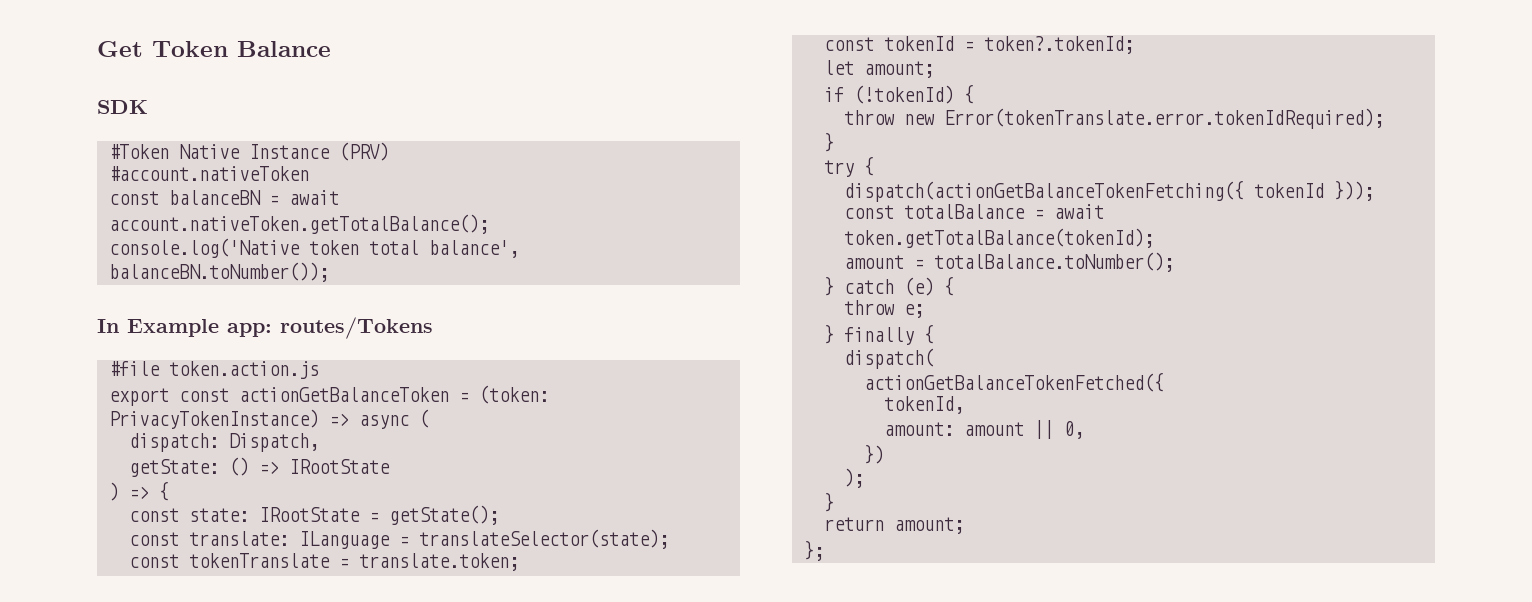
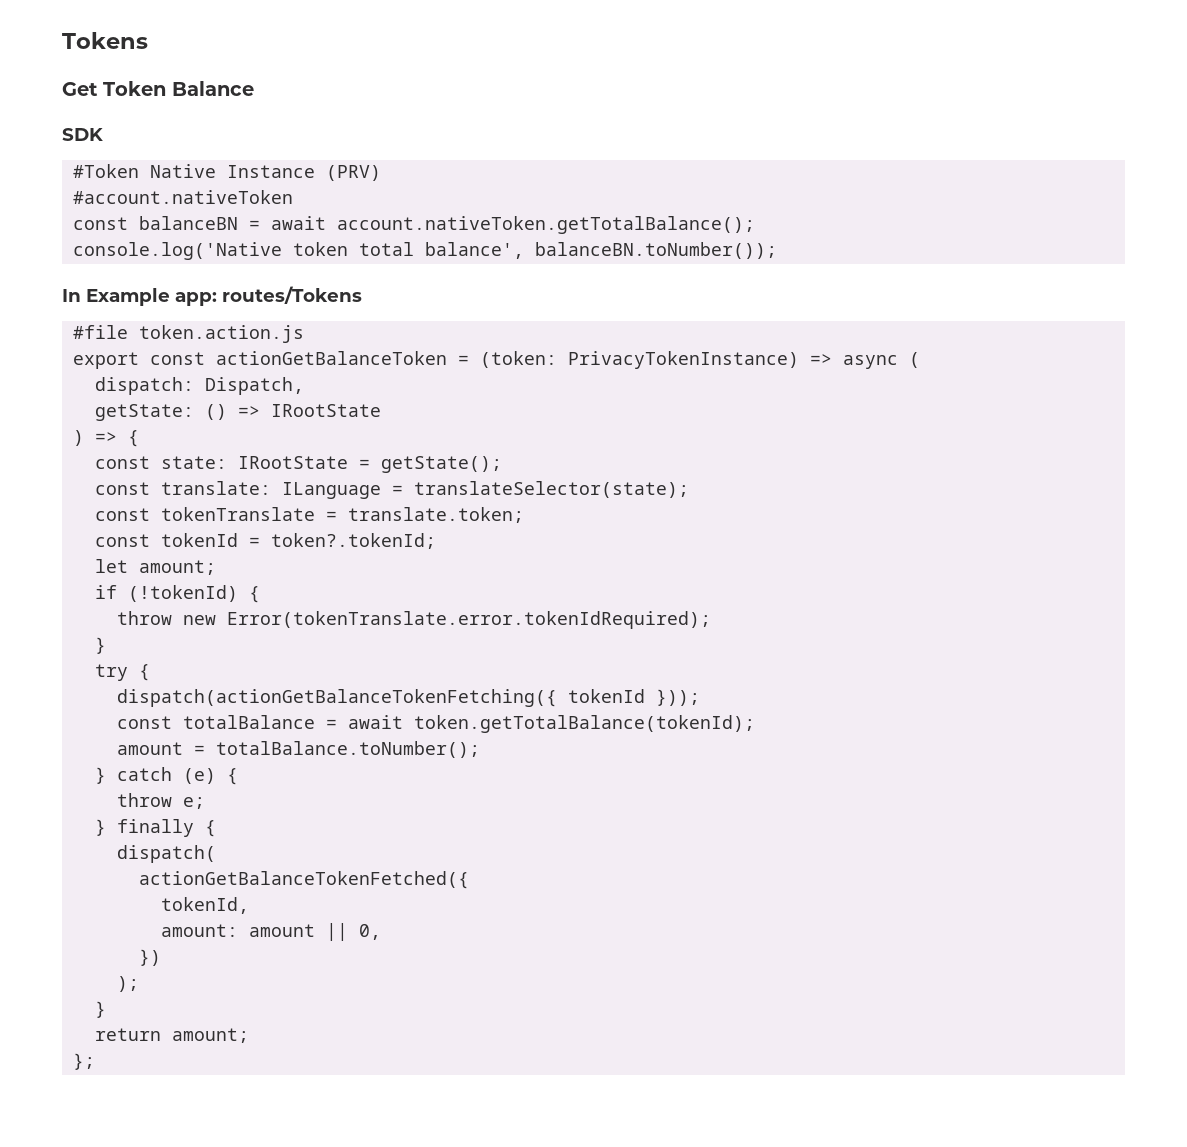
(97, 49) none -> [62,32,148,49] Tokens //

